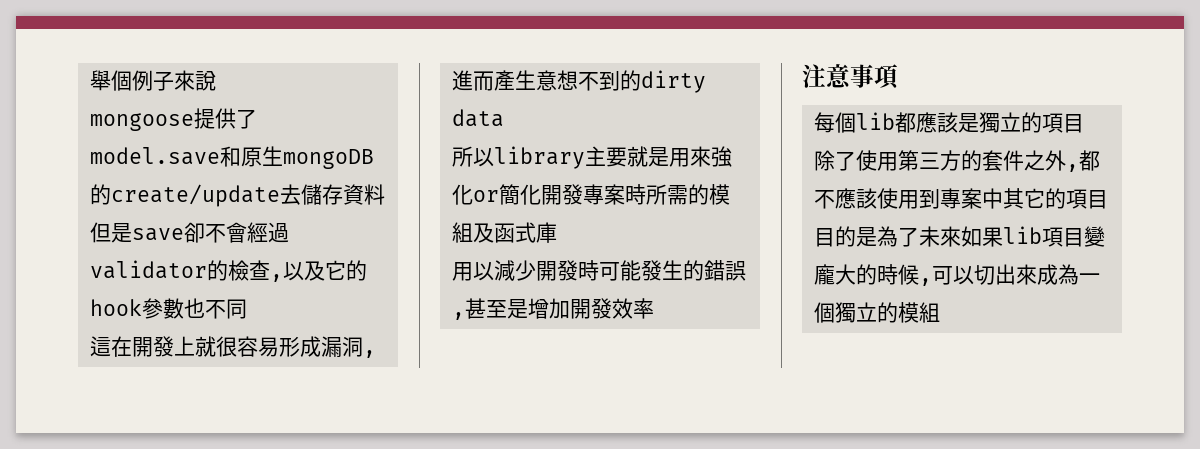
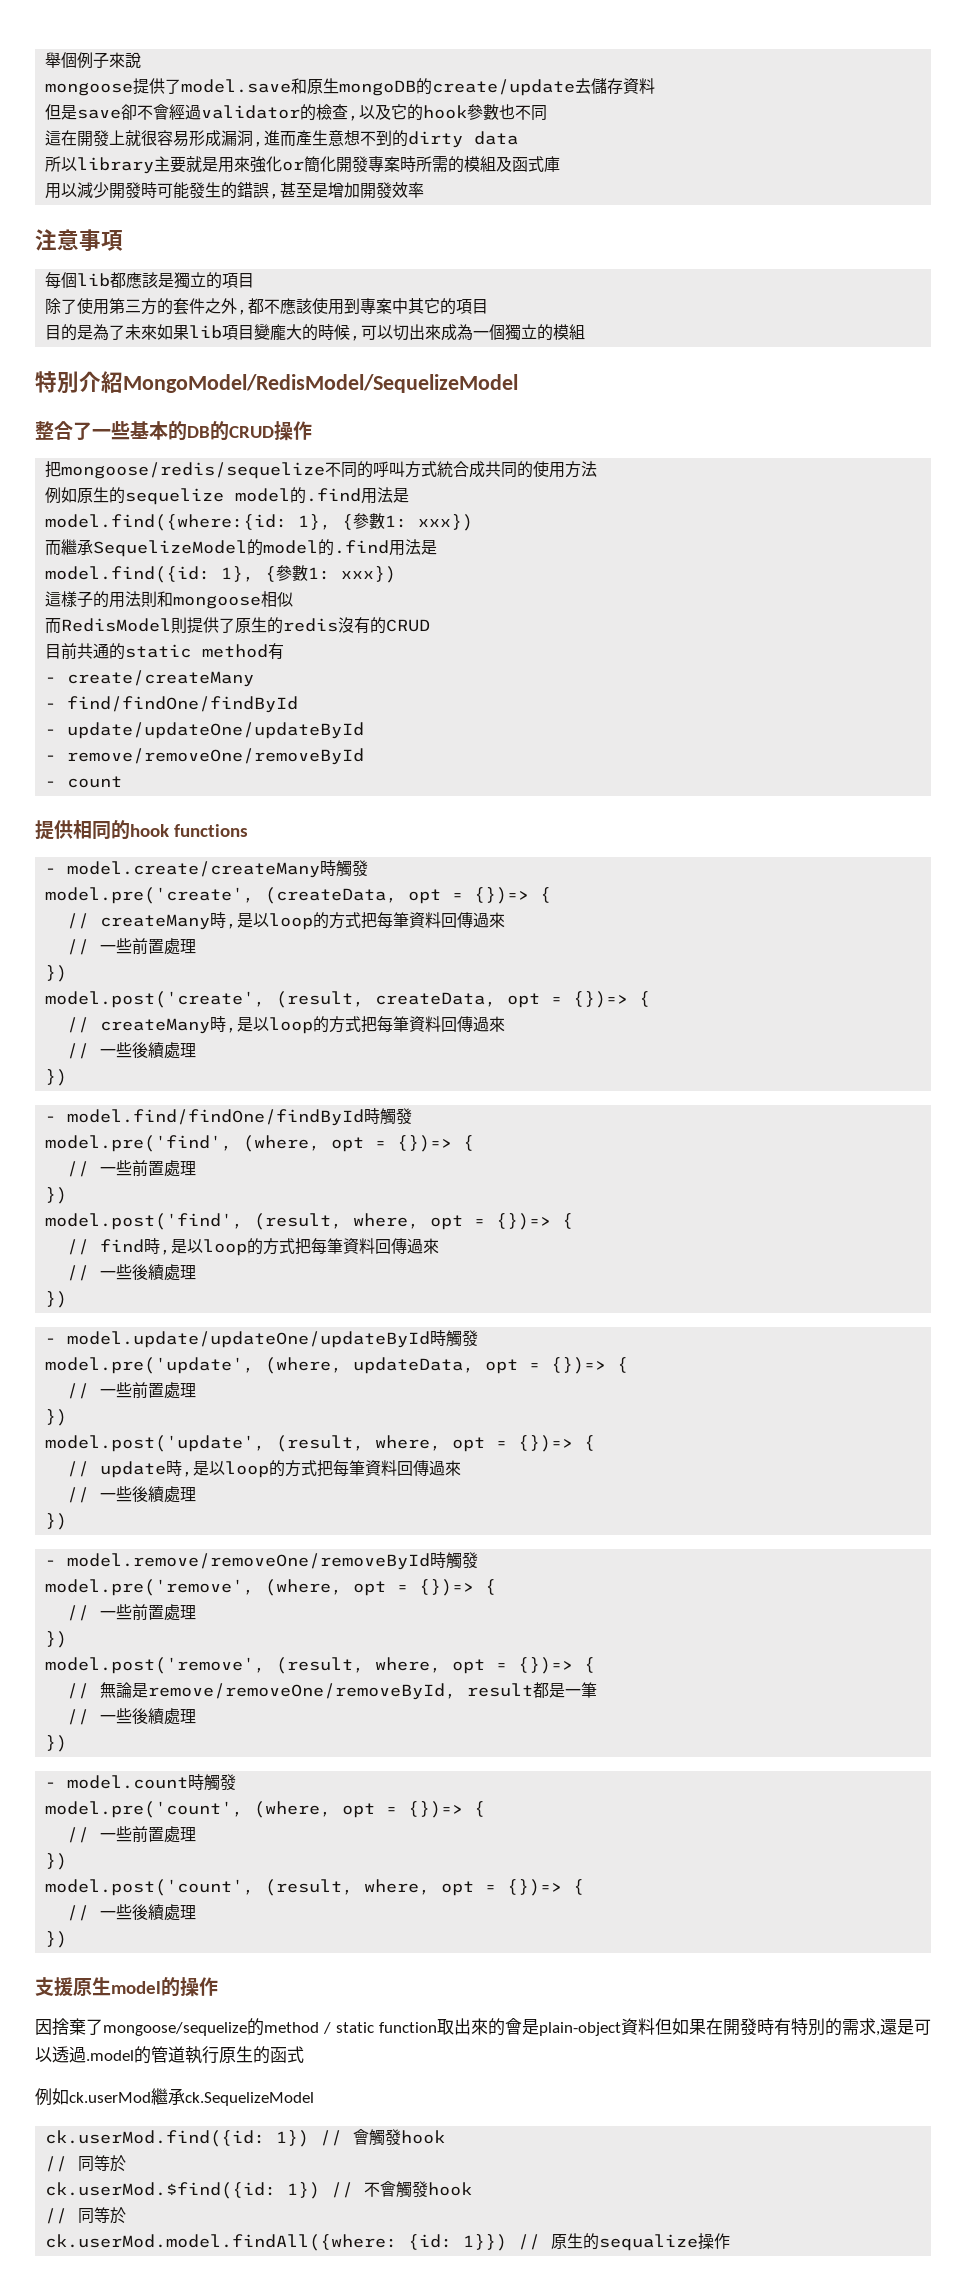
(940, 312) none -> [35,371,518,394] [35,421,312,441] [45,461,598,479] [45,487,410,505] [45,513,474,531] [45,539,438,557] [45,565,397,583] [45,591,294,609] [45,617,431,634] [45,643,285,660] [45,670,255,687] [45,696,299,713] [45,722,365,739] [45,748,365,765] [45,776,123,788] [35,820,249,840] [45,860,369,878] [45,887,552,904] [67,912,506,930] [67,938,197,955] [45,965,68,982] [45,991,651,1008] [67,1016,506,1034] [67,1042,197,1059] [45,1069,68,1086] [45,1108,413,1126] [45,1135,475,1152] [67,1160,197,1177] [45,1187,68,1204] [45,1213,574,1230] [67,1238,440,1256] [67,1264,197,1281] [45,1291,68,1308] [45,1330,479,1348] [45,1357,629,1374] [67,1382,197,1399] [45,1409,68,1426] [45,1435,596,1452] [67,1460,462,1478] [67,1486,197,1503] [45,1513,68,1530] [45,1552,479,1570] [45,1579,497,1596] [67,1604,197,1621] [45,1631,68,1648] [45,1657,596,1674] [67,1682,598,1700] [67,1708,197,1725] [45,1735,68,1752] [45,1774,237,1791] [45,1801,486,1818] [67,1826,197,1843] [45,1853,68,1870] [45,1879,585,1896] [67,1904,197,1921] [45,1931,68,1948] [35,1977,218,1997] [35,2018,931,2036] [35,2046,304,2064] [35,2088,314,2106] [45,2129,446,2147] [45,2155,127,2172] [45,2181,473,2199] [45,2207,127,2224] [45,2233,731,2251] // 特別介紹MongoModel/RedisModel/SequelizeModel // 整合了一些基本的DB的CRUD操作 // 把mongoose/redis/sequelize不同的呼叫方式統合成共同的使用方法 // 例如原生的sequelize model的.find用法是 // model.find({where:{id: 1}, {參數1: xxx}) // 而繼承SequelizeModel的model的.find用法是 // model.find({id: 1}, {參數1: xxx}) // 這樣子的用法則和mongoose相似 // 而RedisModel則提供了原生的redis沒有的CRUD // 目前共通的static method有 // - create/createMany // - find/findOne/findById // - update/updateOne/updateById // - remove/removeOne/removeById // - count // 提供相同的hook functions // - model.create/createMany時觸發 // model.pre('create', (createData, opt = {})=> { // // createMany時,是以loop的方式把每筆資料回傳過來 // // 一些前置處理 // }) // model.post('create', (result, createData, opt = {})=> { // // createMany時,是以loop的方式把每筆資料回傳過來 // // 一些後續處理 // }) // - model.find/findOne/findById時觸發 // model.pre('find', (where, opt = {})=> { // // 一些前置處理 // }) // model.post('find', (result, where, opt = {})=> { // // find時,是以loop的方式把每筆資料回傳過來 // // 一些後續處理 // }) // - model.update/updateOne/updateById時觸發 // model.pre('update', (where, updateData, opt = {})=> { // // 一些前置處理 // }) // model.post('update', (result, where, opt = {})=> { // // update時,是以loop的方式把每筆資料回傳過來 // // 一些後續處理 // }) // - model.remove/removeOne/removeById時觸發 // model.pre('remove', (where, opt = {})=> { // // 一些前置處理 // }) // model.post('remove', (result, where, opt = {})=> { // // 無論是remove/removeOne/removeById, result都是一筆 // // 一些後續處理 // }) // - model.count時觸發 // model.pre('count', (where, opt = {})=> { // // 一些前置處理 // }) // model.post('count', (result, where, opt = {})=> { // // 一些後續處理 // }) // 支援原生model的操作 // 因捨棄了mongoose/sequelize的method / static function取出來的會是plain-object資料但如果在開發時有特別的需求,還是可以透過.model的管道執行原生的函式 // 例如ck.userMod繼承ck.SequelizeModel // ck.userMod.find({id: 1}) // 會觸發hook // // 同等於 // ck.userMod.$find({id: 1}) // 不會觸發hook // // 同等於 // ck.userMod.model.findAll({where: {id: 1}}) // 原生的sequalize操作

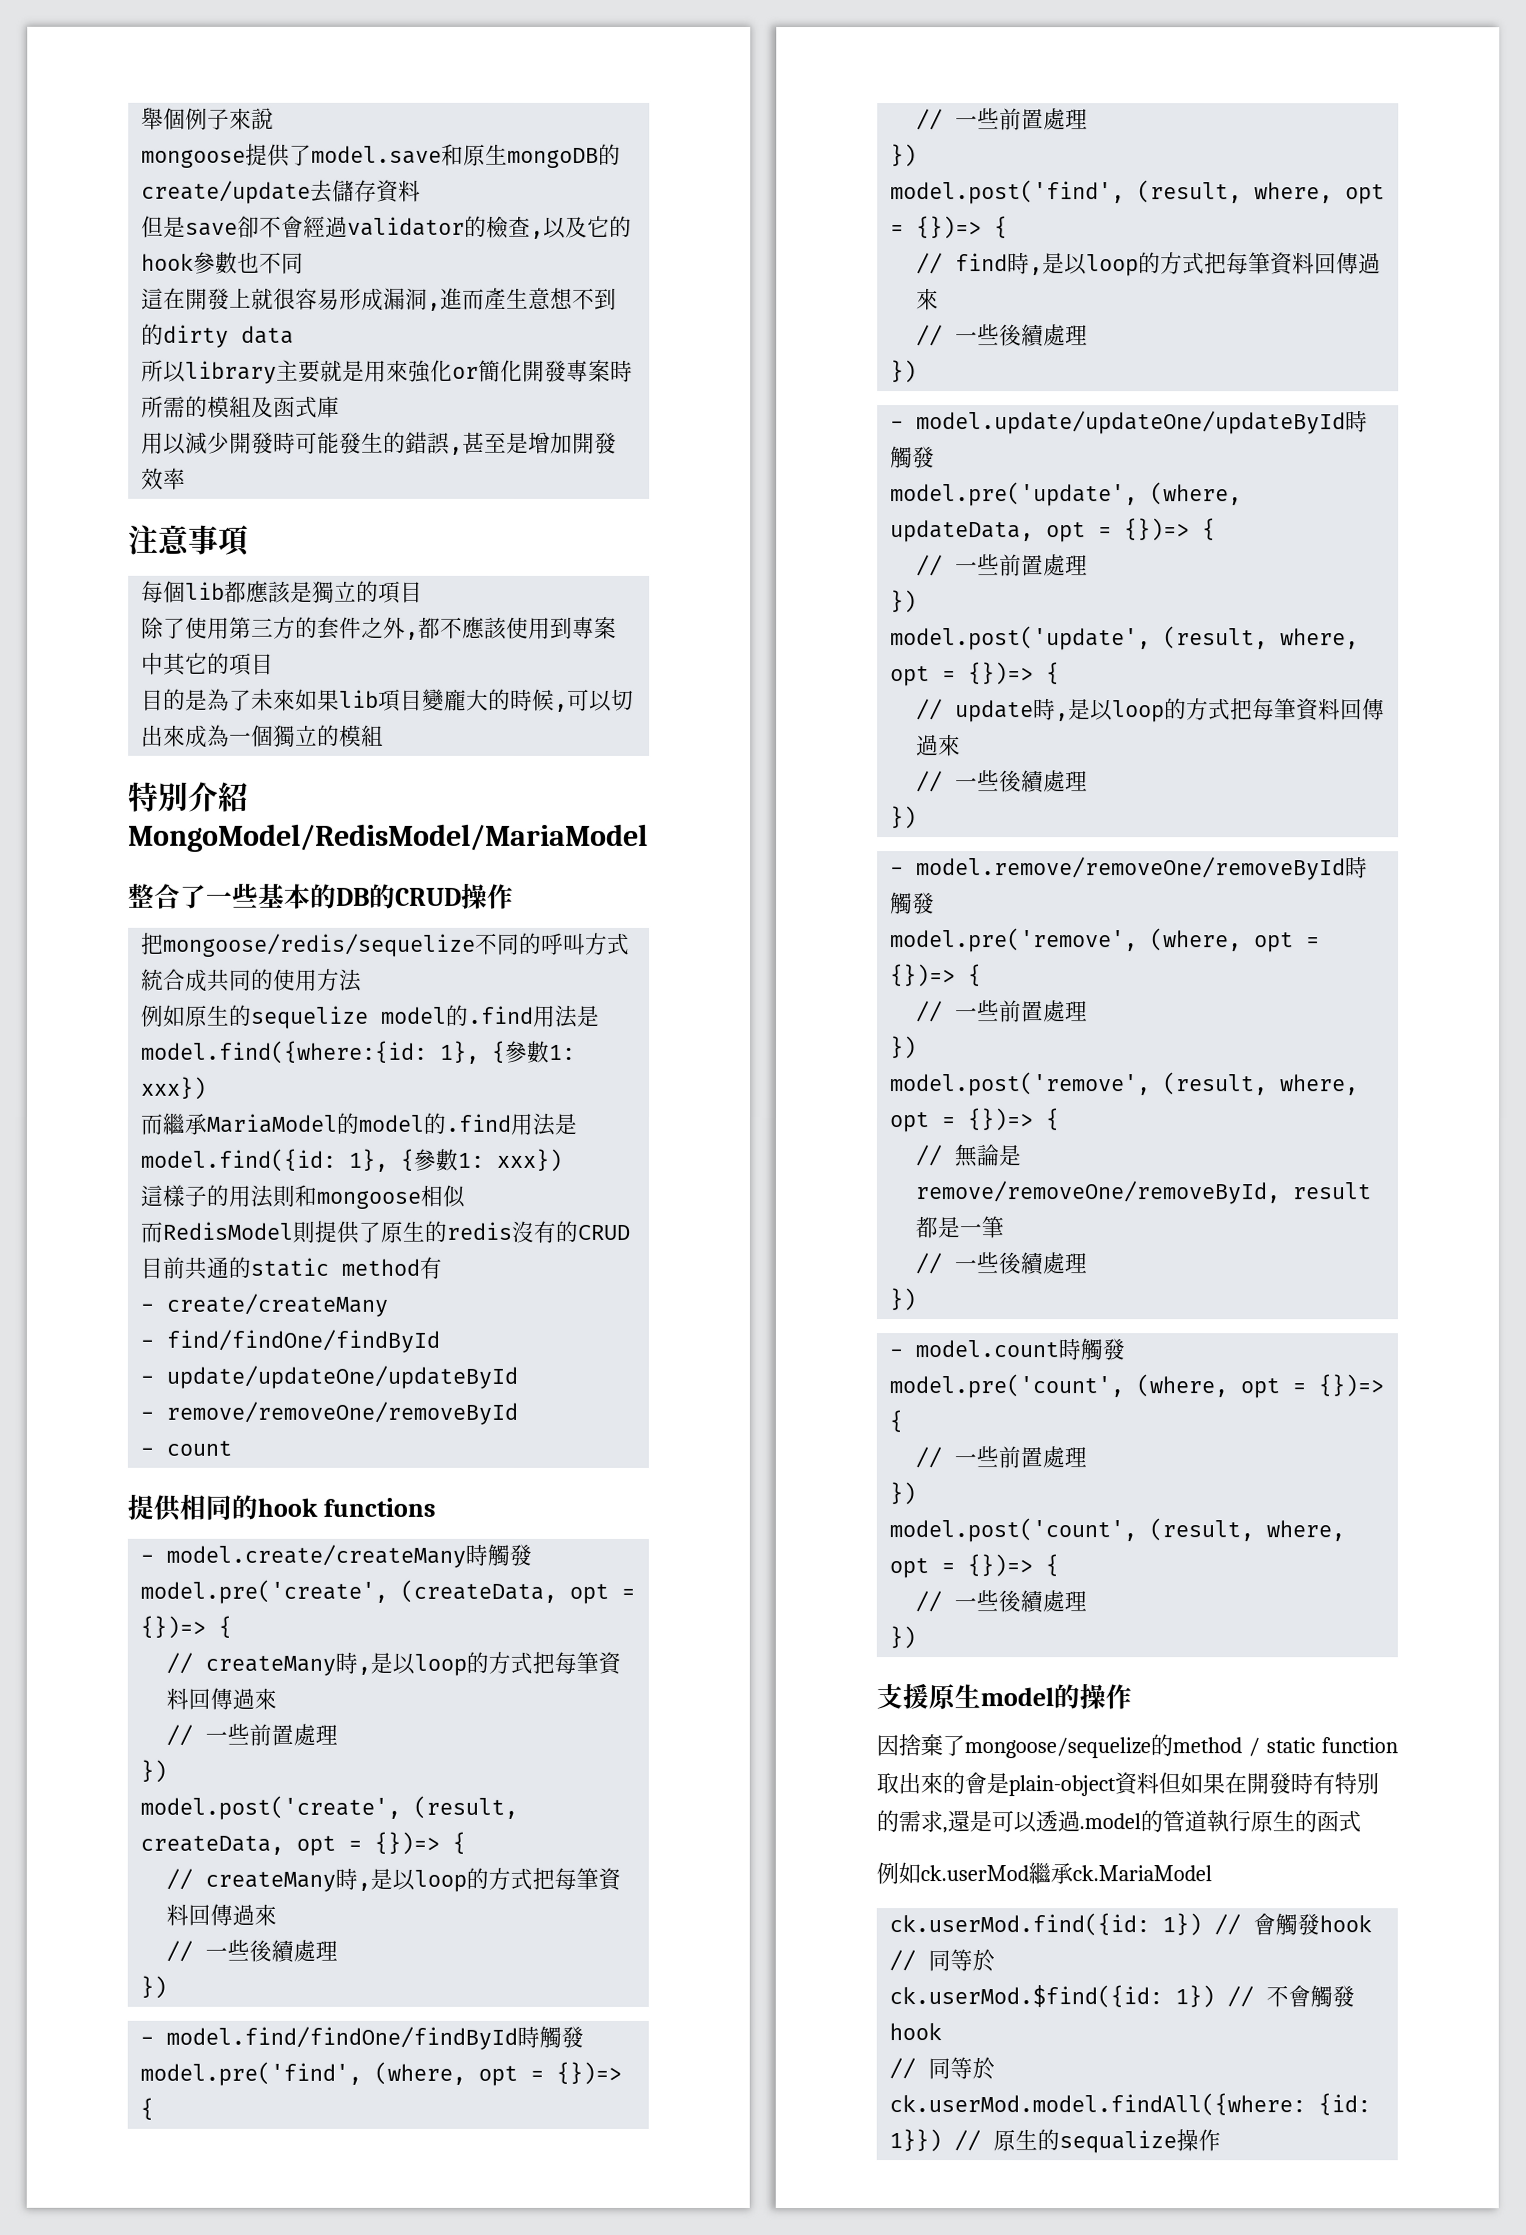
[123,374,518,393] MongoModel/RedisModel/SequelizeModel -> [128,823,648,852] MongoModel/RedisModel/MariaModel
[93,540,248,557] SequelizeModel -> [206,1113,339,1133] MariaModel
[185,2092,314,2106] ck.SequelizeModel -> [1072,1865,1212,1882] ck.MariaModel

